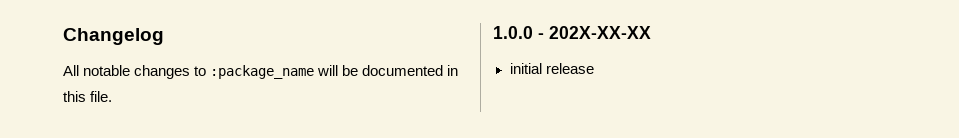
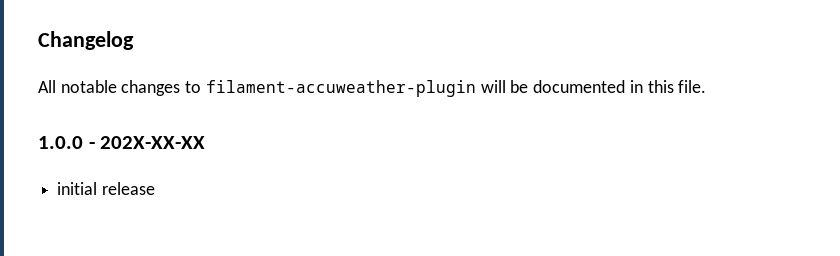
[210,65,315,79] :package_name -> [205,80,476,97] filament-accuweather-plugin

